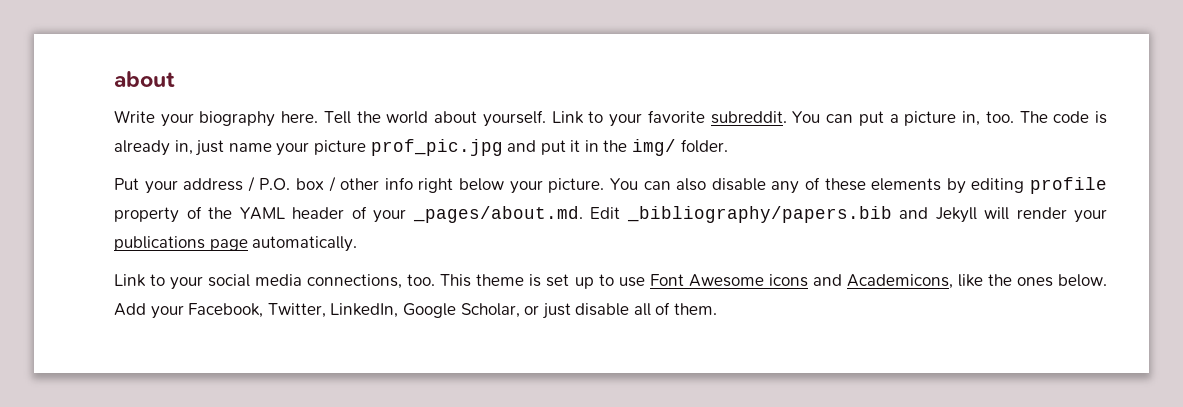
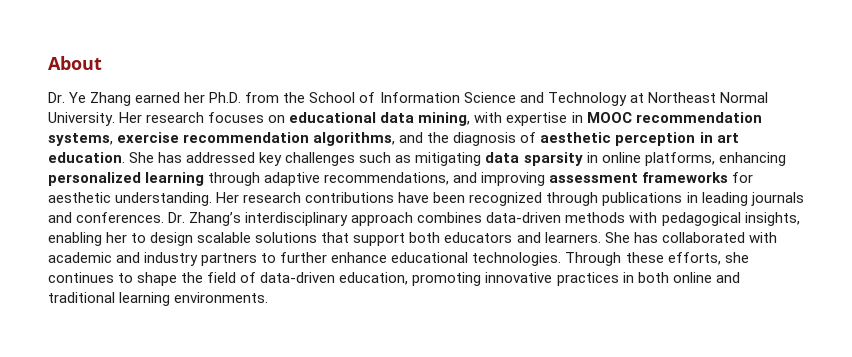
[114,71,175,87] [114,110,1108,127] [114,139,728,156] [114,176,1107,194] [114,206,1107,223] [114,236,358,252] [114,274,1107,290] [114,302,718,319] about // Write your biography here. Tell the world about yourself. Link to your favorite subreddit. You can put a picture in, too. The code is already in, just name your picture prof_pic.jpg and put it in the img/ folder. // Put your address / P.O. box / other info right below your picture. You can also disable any of these elements by editing profile property of the YAML header of your _pages/about.md. Edit _bibliography/papers.bib and Jekyll will render your publications page automatically. // Link to your social media connections, too. This theme is set up to use Font Awesome icons and Academicons, like the ones below. Add your Facebook, Twitter, LinkedIn, Google Scholar, or just disable all of them. -> [48,56,102,70] [48,92,768,106] [48,112,762,126] [48,132,739,146] [48,152,786,166] [48,172,754,186] [48,192,804,206] [48,212,800,226] [48,232,777,246] [48,252,749,266] [48,272,740,286] [48,292,269,306] About // Dr. Ye Zhang earned her Ph.D. from the School of Information Science and Technology at Northeast Normal University. Her research focuses on educational data mining, with expertise in MOOC recommendation systems, exercise recommendation algorithms, and the diagnosis of aesthetic perception in art education. She has addressed key challenges such as mitigating data sparsity in online platforms, enhancing personalized learning through adaptive recommendations, and improving assessment frameworks for aesthetic understanding. Her research contributions have been recognized through publications in leading journals and conferences. Dr. Zhang’s interdisciplinary approach combines data-driven methods with pedagogical insights, enabling her to design scalable solutions that support both educators and learners. She has collaborated with academic and industry partners to further enhance educational technologies. Through these efforts, she continues to shape the field of data-driven education, promoting innovative practices in both online and traditional learning environments.

